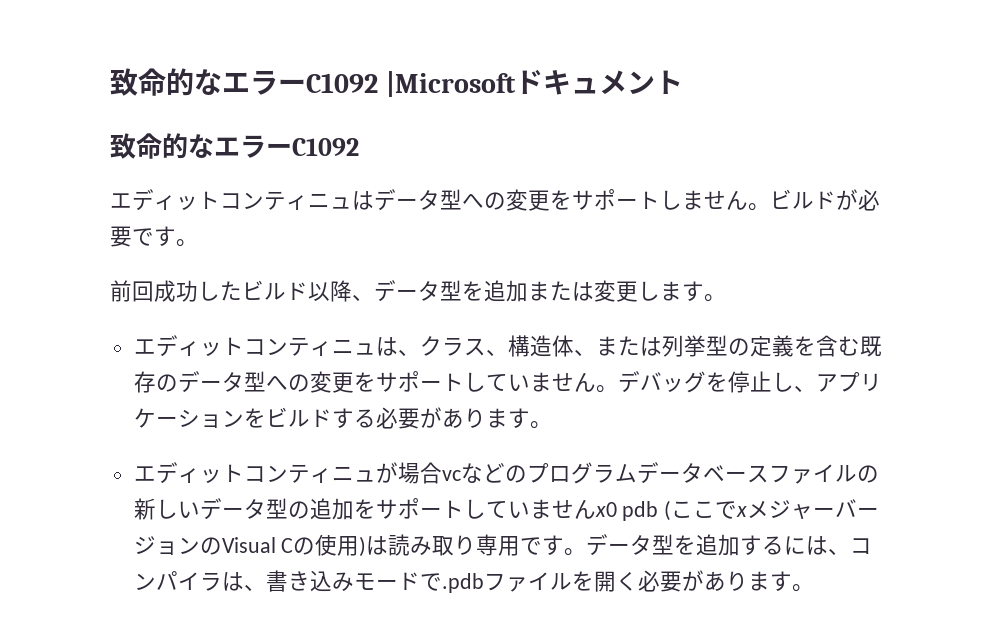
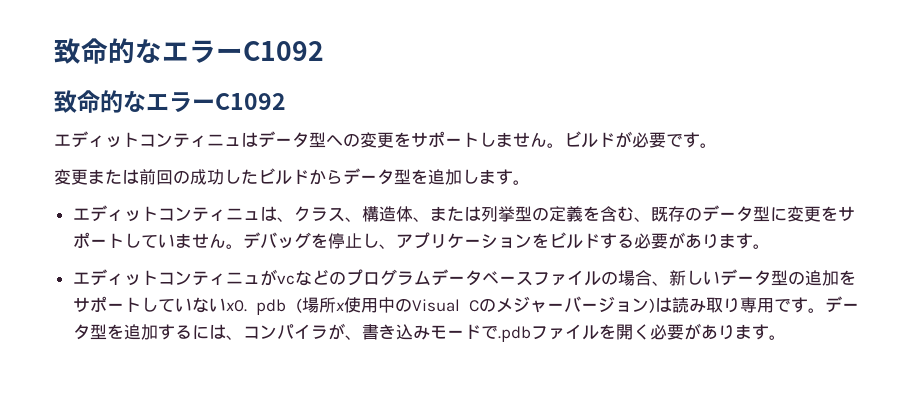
[110,68,683,97] 致命的なエラーC1092 |Microsoftドキュメント -> [54,38,324,64] 致命的なエラーC1092
[110,280,154,302] 前回 -> [54,169,190,185] 変更または前回の
[308,280,638,302] 以降、データ型を追加または変更 -> [309,168,462,185] からデータ型を追加
(860, 346) none -> [633,217,651,222] 、
[265,374,310,392] への -> [769,207,787,222] に
[397,462,442,484] 場合 -> (277, 277) none
(879, 474) none -> [617,270,669,286] 場合、
[529,499,748,521] ませんx0 pdb (ここでx -> [191,297,496,315] ないx0. pdb (場所x使用中のVisual Cの
[199,534,360,556] のVisual Cの使用 -> (649, 305) none
[221,572,244,591] は -> [327,323,345,340] が

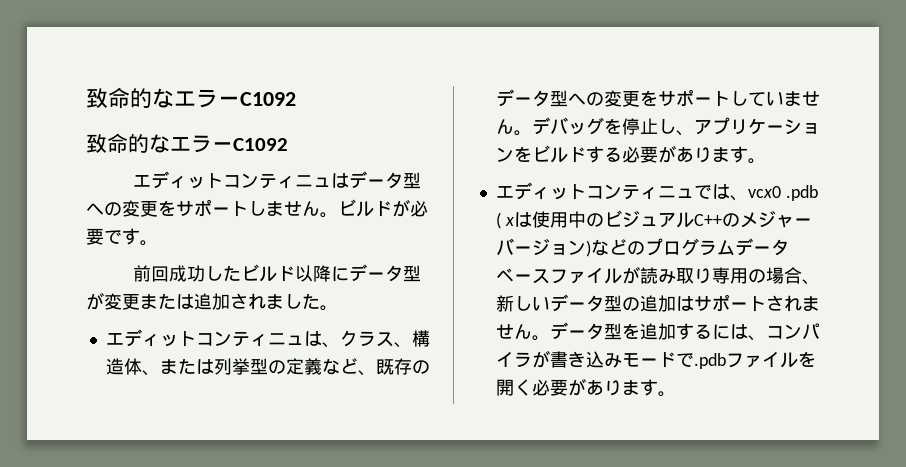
[54,169,190,185] 変更または前回の -> [132,265,169,282] 前回
[309,168,513,185] からデータ型を追加します -> [294,264,421,282] [86,292,320,310] 以降にデータ型が変更または追加されました
[582,206,634,222] を含む -> [321,358,358,375] など
[769,207,787,222] に -> [567,92,604,106] への
[259,269,295,286] がvc -> [693,184,818,201] [495,210,812,229] [495,238,591,257] では、vcx0 .pdb ( xは使用中のビジュアルC++のメジャーバージョン)
(601, 278) none -> [621,266,748,284] が読み取り専用
[838,270,856,285] [72,296,808,315] をサポートしていないx0. pdb (場所x使用中のVisual Cのメジャーバージョン)は読み取り専用です -> [675,294,820,312] [495,324,532,339] はサポートされません
[344,335,362,340] 、 -> (550, 359) none

